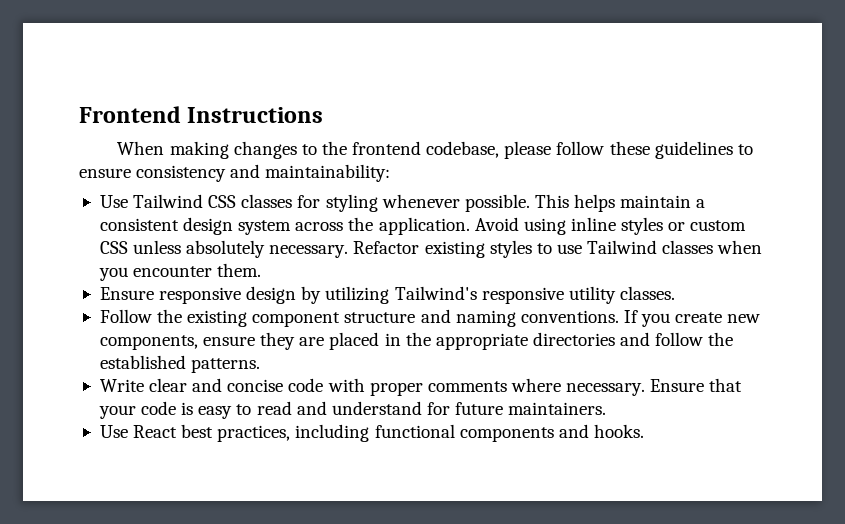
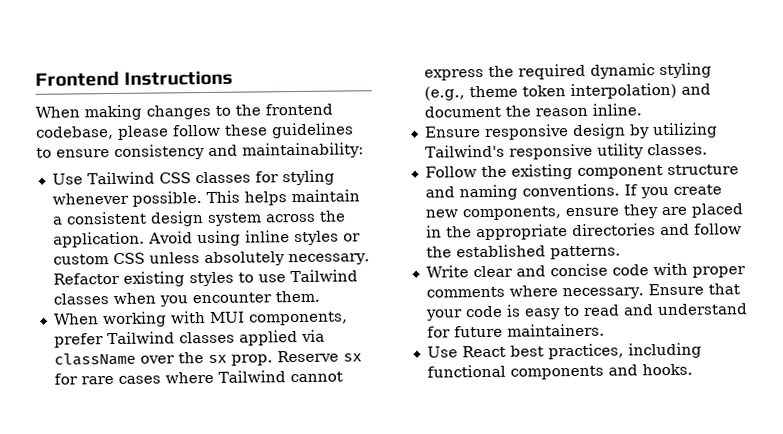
(262, 270) none -> [53,311,348,328] [53,329,325,348] [53,350,362,366] [53,370,343,385] [423,62,712,81] [423,82,711,101] [423,103,642,118] // When working with MUI components, prefer Tailwind classes applied via className over the sx prop. Reserve sx for rare cases where Tailwind cannot express the required dynamic styling (e.g., theme token interpolation) and document the reason inline.

